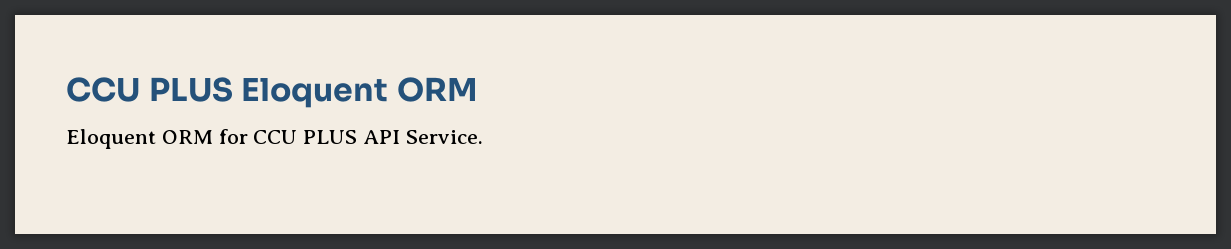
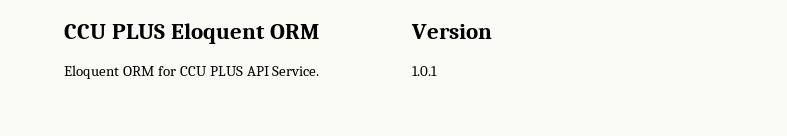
(483, 137) none -> [411,24,492,39] [412,66,437,76] // Version // 1.0.1

